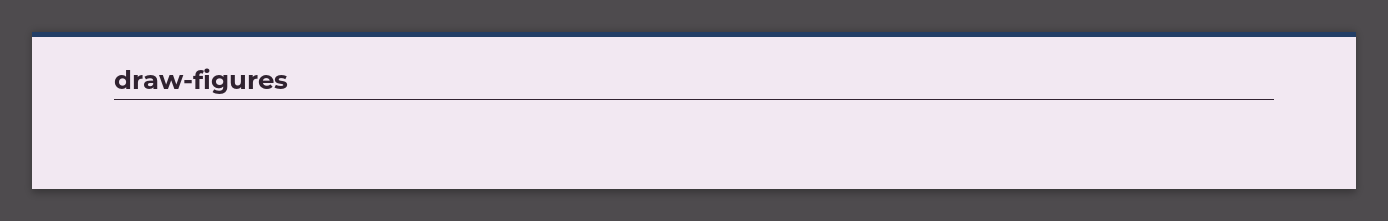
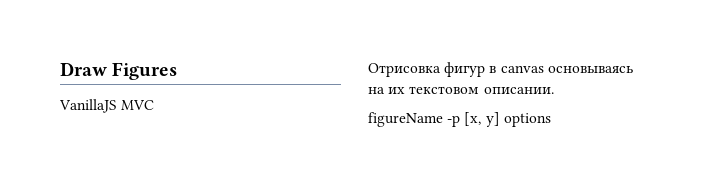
[114,68,288,94] draw-figures -> [60,62,178,80] [59,99,155,113] [368,62,633,77] [368,86,554,94] [368,112,551,127] Draw Figures // VanillaJS MVC // Отрисовка фигур в canvas основываясь на их текстовом описании. // figureName -p [x, y] options

